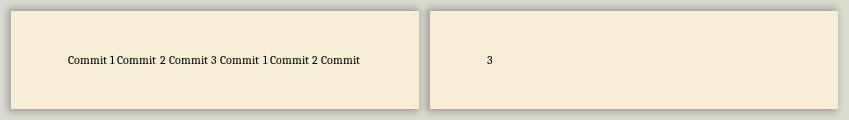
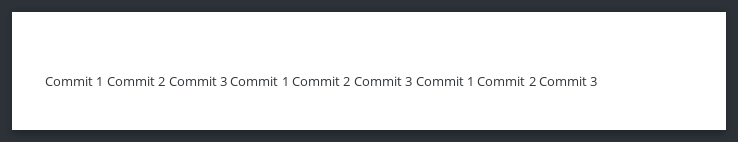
(493, 60) none -> [415,76,598,86] Commit 1 Commit 2 Commit 3

